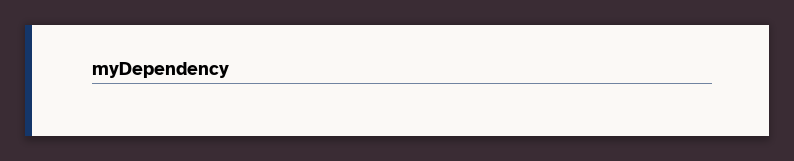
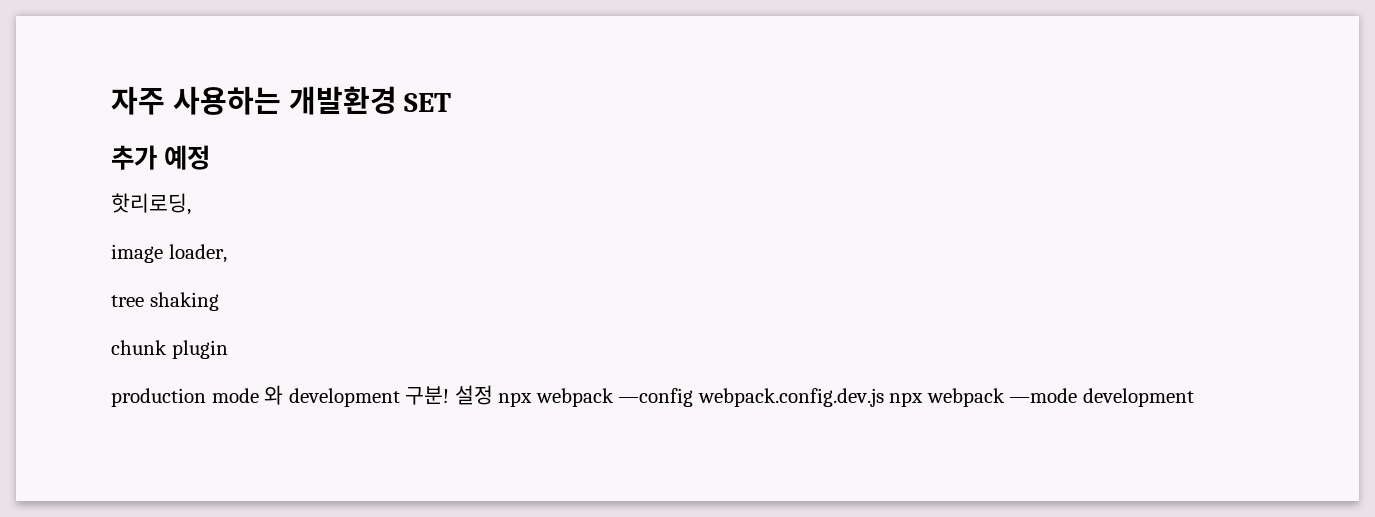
[92,62,229,78] myDependency -> [111,86,452,115] [111,145,210,170] [111,193,191,215] [111,244,227,263] [111,292,219,311] [111,340,228,359] [111,385,1194,407] 자주 사용하는 개발환경 SET // 추가 예정 // 핫리로딩, // image loader, // tree shaking // chunk plugin // production mode 와 development 구분! 설정 npx webpack —config webpack.config.dev.js npx webpack —mode development

